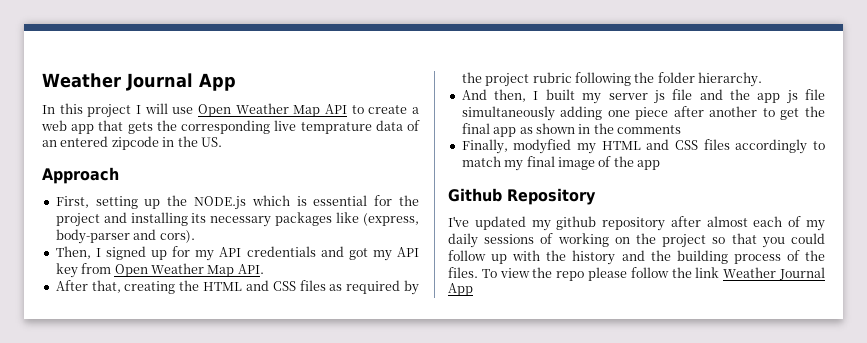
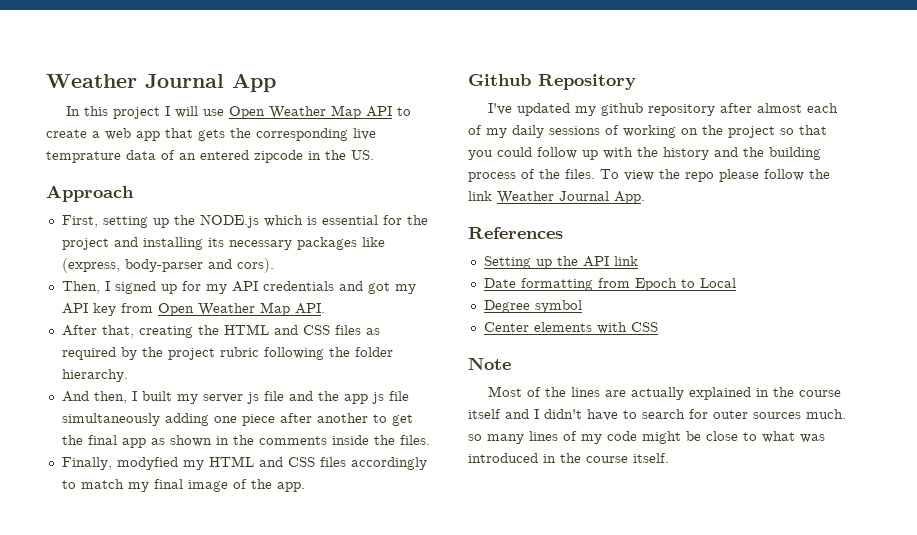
(681, 129) none -> [331,435,430,445] inside the files.
[637,160,660,170] app -> [276,482,305,492] app.
[448,283,473,296] App -> [614,191,645,204] [468,227,563,239] [483,256,638,269] [483,278,736,291] [483,300,582,313] [483,322,658,334] [468,357,511,370] [487,386,841,400] [468,409,846,421] [468,431,825,444] [468,453,669,463] App. // References // Setting up the API link // Date formatting from Epoch to Local // Degree symbol // Center elements with CSS // Note // Most of the lines are actually explained in the course itself and I didn't have to search for outer sources much. so many lines of my code might be close to what was introduced in the course itself.

